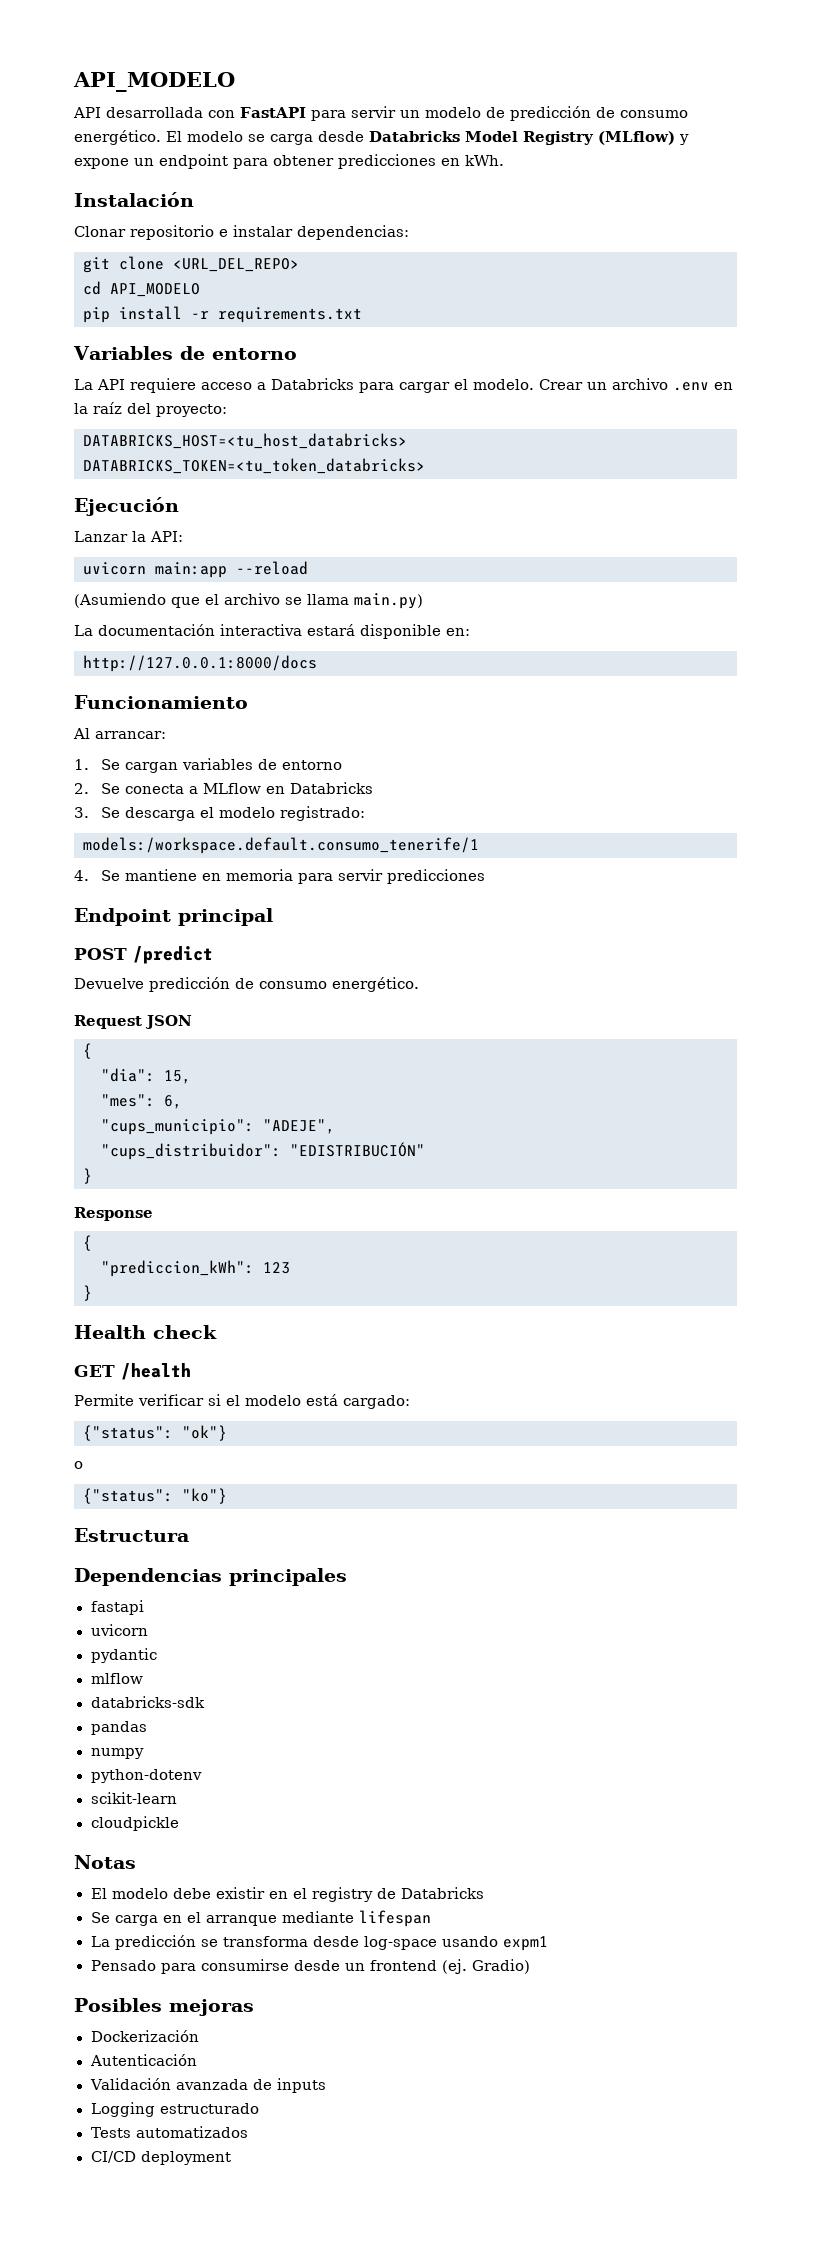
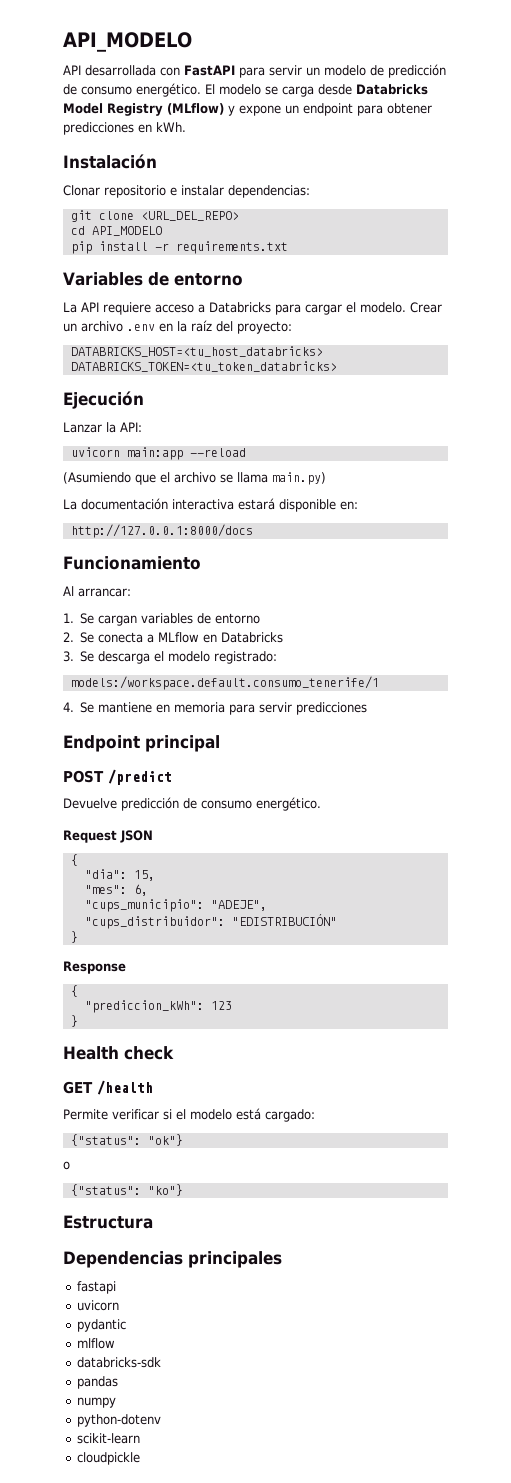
[74,1855,136,1869] [90,1887,484,1902] [90,1910,431,1927] [90,1935,548,1951] [90,1959,530,1974] [74,1998,254,2016] [90,2030,199,2042] [89,2054,197,2066] [89,2078,327,2093] [90,2102,259,2117] [90,2126,249,2138] [90,2151,231,2165] // Notas // El modelo debe existir en el registry de Databricks // Se carga en el arranque mediante lifespan // La predicción se transforma desde log-space usando expm1 // Pensado para consumirse desde un frontend (ej. Gradio) // Posibles mejoras // Dockerización // Autenticación // Validación avanzada de inputs // Logging estructurado // Tests automatizados // CI/CD deployment -> (140, 1458) none

